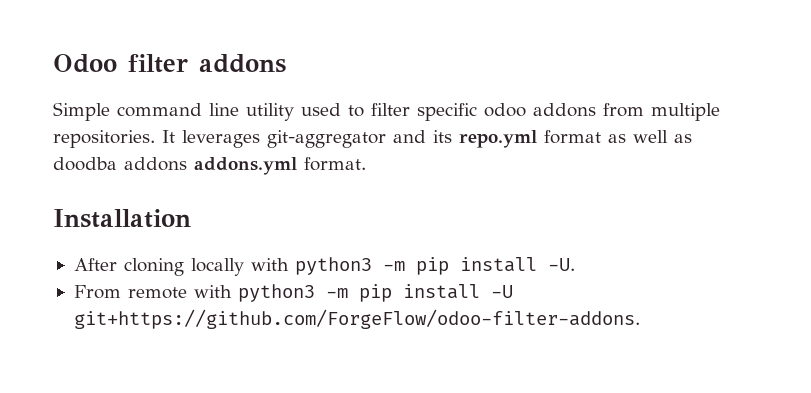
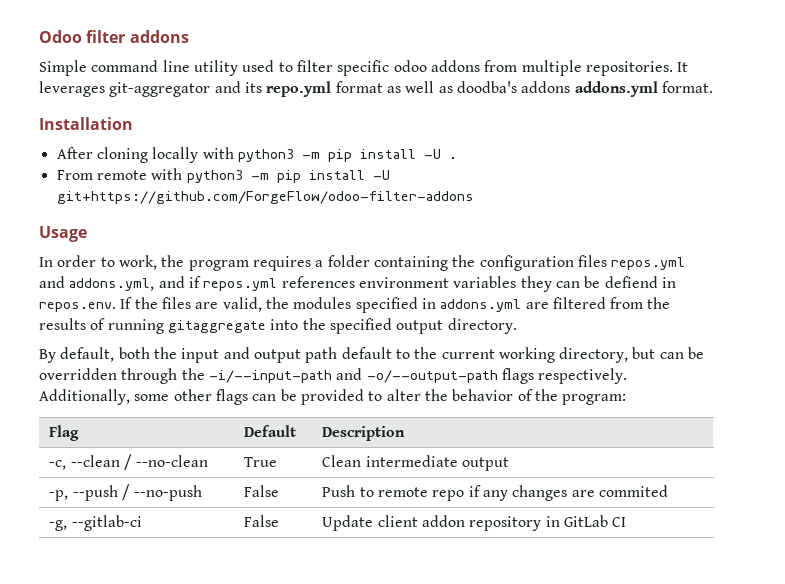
[53,157,117,171] doodba -> [456,81,517,93] doodba's
[547,258,575,271] -U. -> [423,149,457,159] -U .
[73,309,640,329] git+https://github.com/ForgeFlow/odoo-filter-addons. -> [56,191,474,204] [39,226,87,242] [39,255,686,271] [39,276,676,292] [39,297,671,313] [39,318,517,334] [39,347,705,363] [39,368,628,384] [39,389,627,405] [49,425,80,441] [244,425,297,437] [322,426,406,441] [49,454,209,470] [244,457,278,467] [322,455,510,471] [49,484,203,501] [244,485,280,497] [322,485,669,501] [49,515,142,531] [244,515,280,527] [322,515,627,531] git+https://github.com/ForgeFlow/odoo-filter-addons // Usage // In order to work, the program requires a folder containing the configuration files repos.yml and addons.yml, and if repos.yml references environment variables they can be defiend in repos.env. If the files are valid, the modules specified in addons.yml are filtered from the results of running gitaggregate into the specified output directory. // By default, both the input and output path default to the current working directory, but can be overridden through the -i/--input-path and -o/--output-path flags respectively. Additionally, some other flags can be provided to alter the behavior of the program: // Flag | Default | Description // -c, --clean / --no-clean | True | Clean intermediate output // -p, --push / --no-push | False | Push to remote repo if any changes are commited // -g, --gitlab-ci | False | Update client addon repository in GitLab CI

